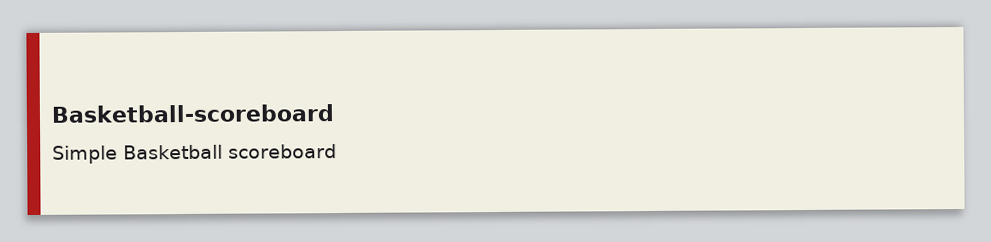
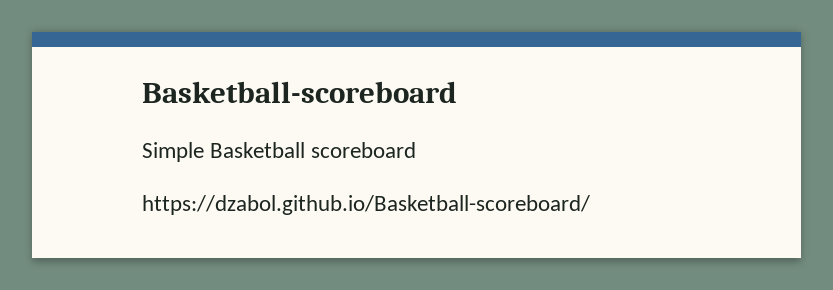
(337, 151) none -> [142,195,590,215] // https://dzabol.github.io/Basketball-scoreboard/

